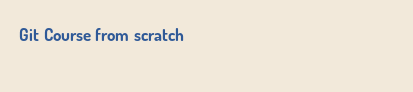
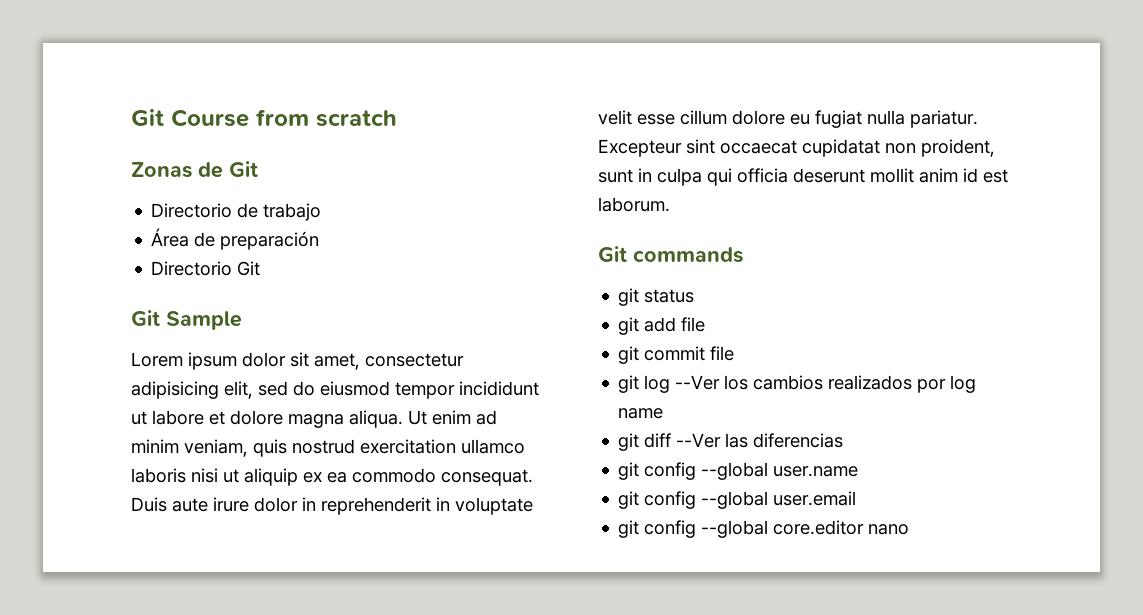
(184, 34) none -> [131,161,258,178] [151,203,322,221] [151,228,320,250] [151,261,261,276] [131,310,242,330] [131,352,464,370] [131,381,539,399] [131,410,497,428] [131,439,525,457] [131,468,533,486] [131,497,533,515] [598,110,978,128] [598,139,995,157] [598,168,1008,186] [598,197,670,212] [598,246,743,263] [618,288,695,306] [618,317,706,335] [618,346,735,364] [618,375,977,393] [618,408,664,419] [618,433,844,451] [618,462,859,480] [618,491,857,509] [618,520,910,538] // Zonas de Git // Directorio de trabajo // Área de preparación // Directorio Git // Git Sample // Lorem ipsum dolor sit amet, consectetur adipisicing elit, sed do eiusmod tempor incididunt ut labore et dolore magna aliqua. Ut enim ad minim veniam, quis nostrud exercitation ullamco laboris nisi ut aliquip ex ea commodo consequat. Duis aute irure dolor in reprehenderit in voluptate velit esse cillum dolore eu fugiat nulla pariatur. Excepteur sint occaecat cupidatat non proident, sunt in culpa qui officia deserunt mollit anim id est laborum. // Git commands // git status // git add file // git commit file // git log --Ver los cambios realizados por log name // git diff --Ver las diferencias // git config --global user.name // git config --global user.email // git config --global core.editor nano

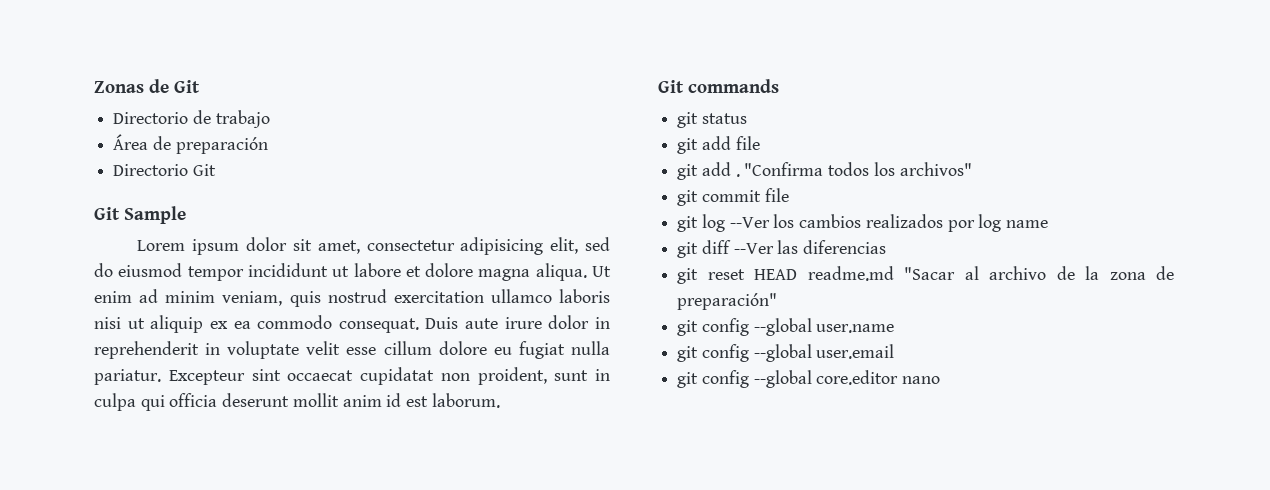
[131,109,396,127] Git Course from scratch // -> (94, 87) none
(706, 324) none -> [677,162,972,180] // git add . "Confirma todos los archivos"
(844, 440) none -> [677,266,1174,284] [677,293,778,310] // git reset HEAD readme.md "Sacar al archivo de la zona de preparación"

